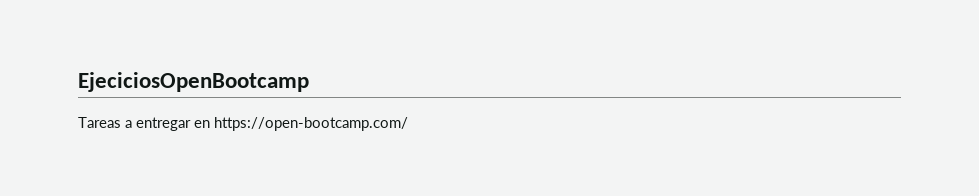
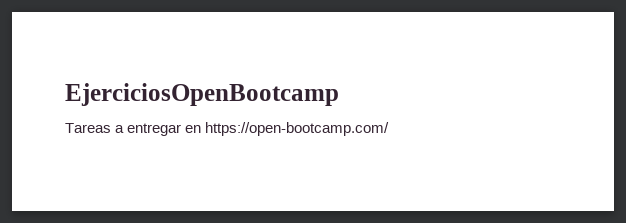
[78,72,309,92] EjeciciosOpenBootcamp -> [65,83,339,106] EjerciciosOpenBootcamp

